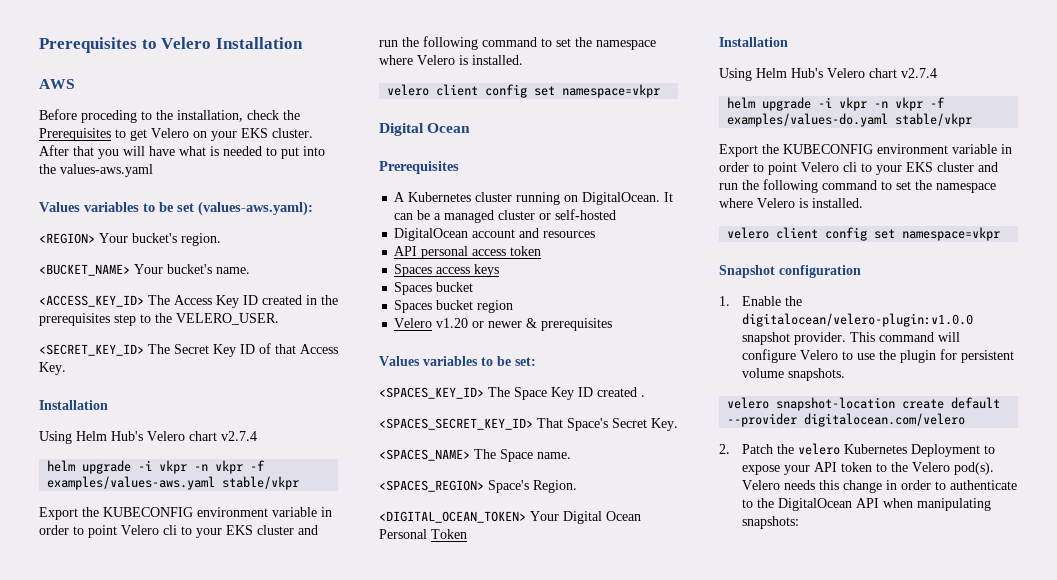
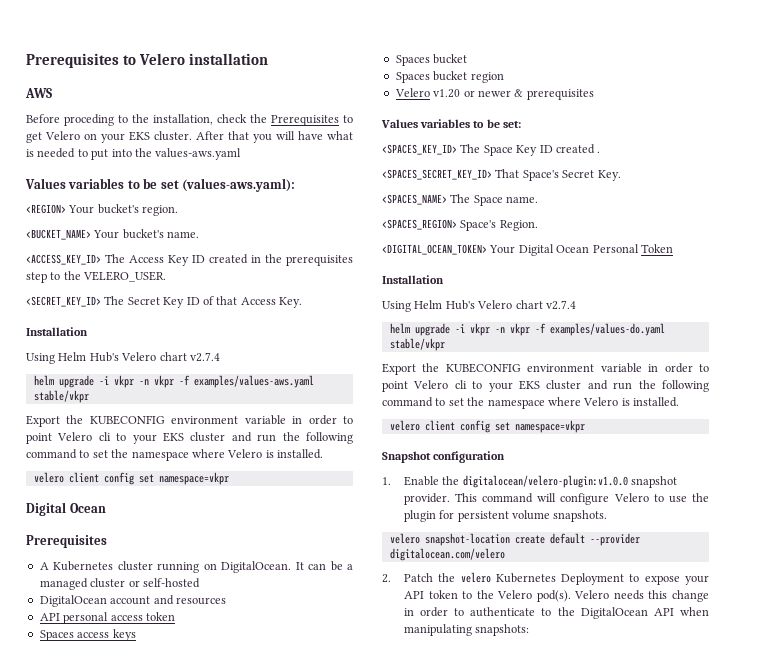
[215,37,303,49] Installation -> [188,53,268,65] installation

